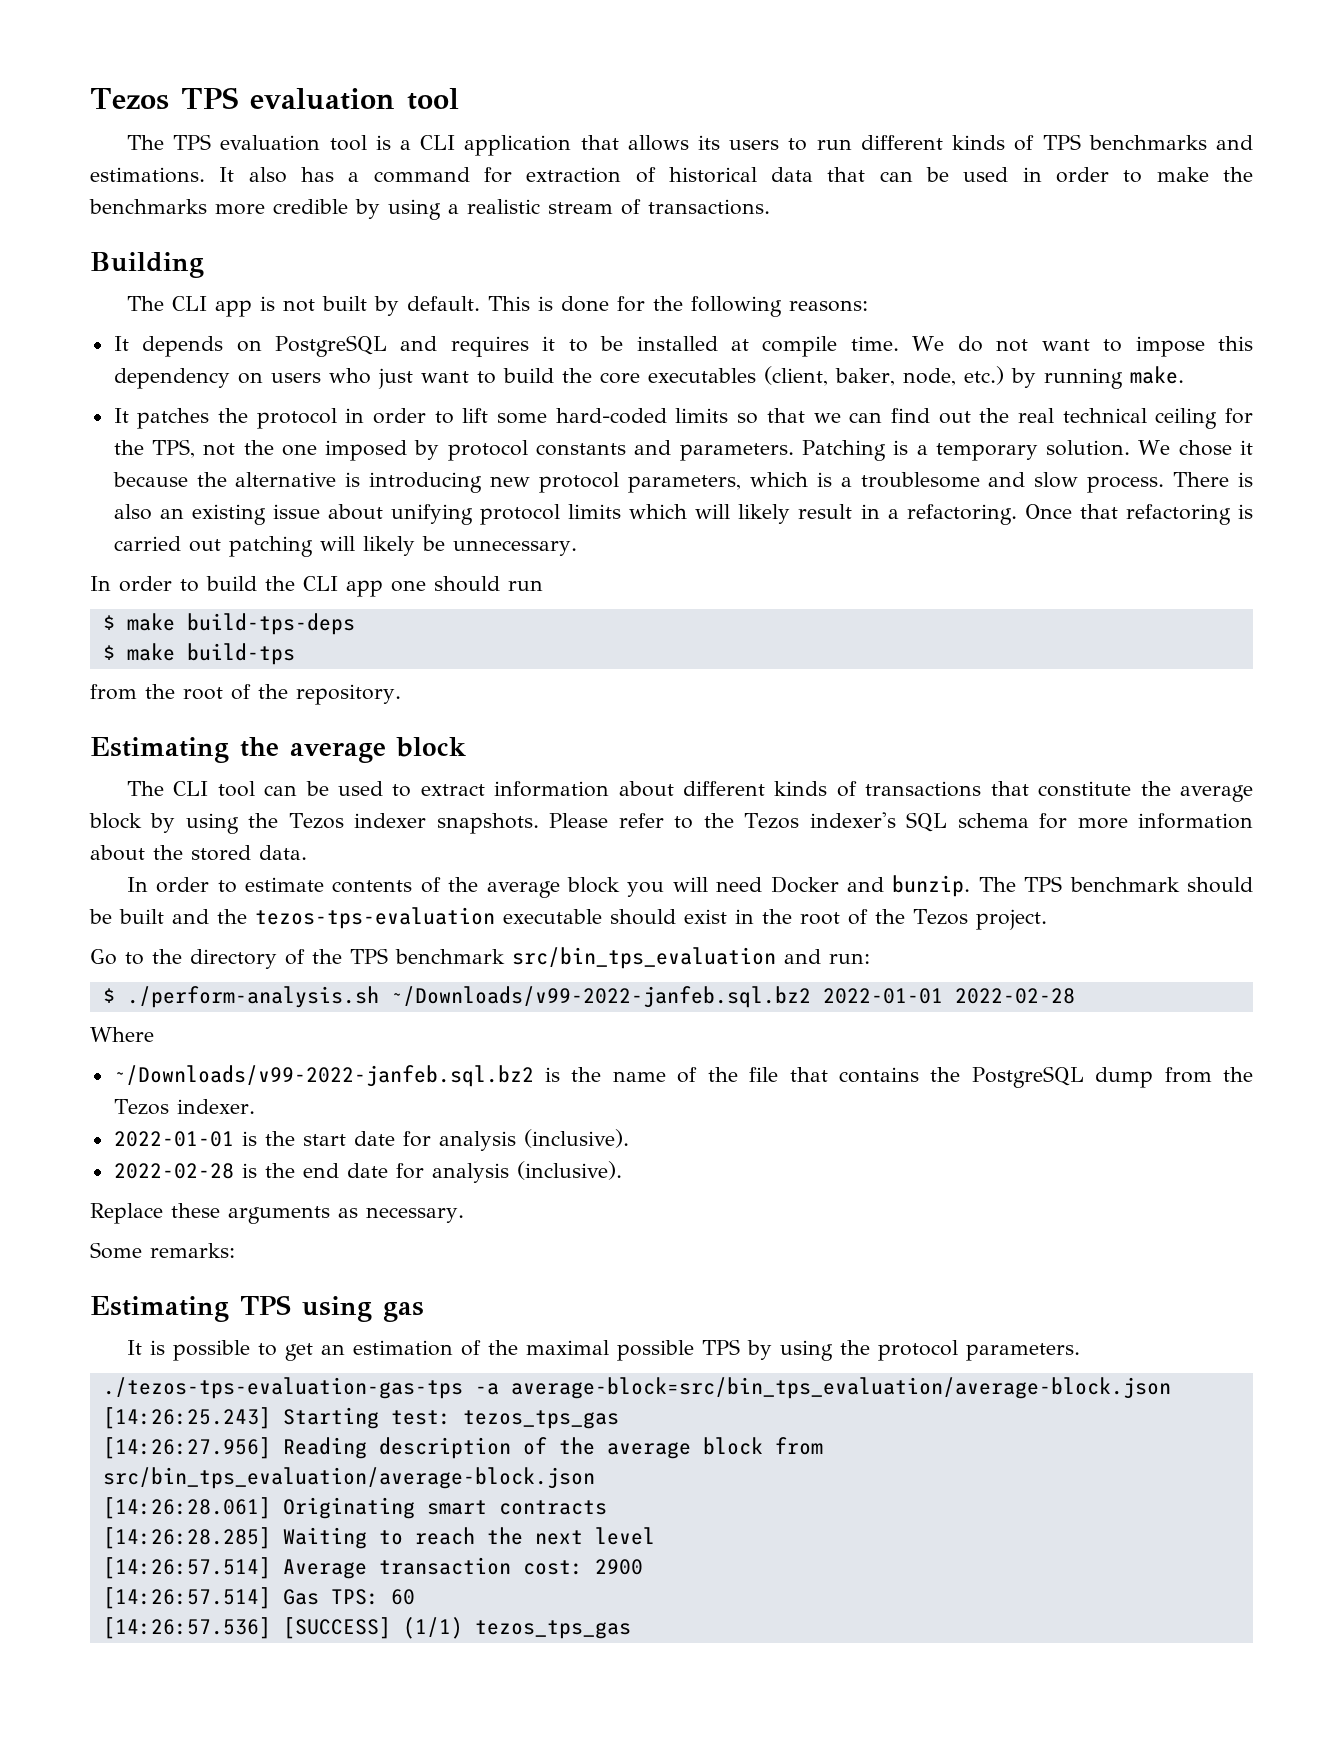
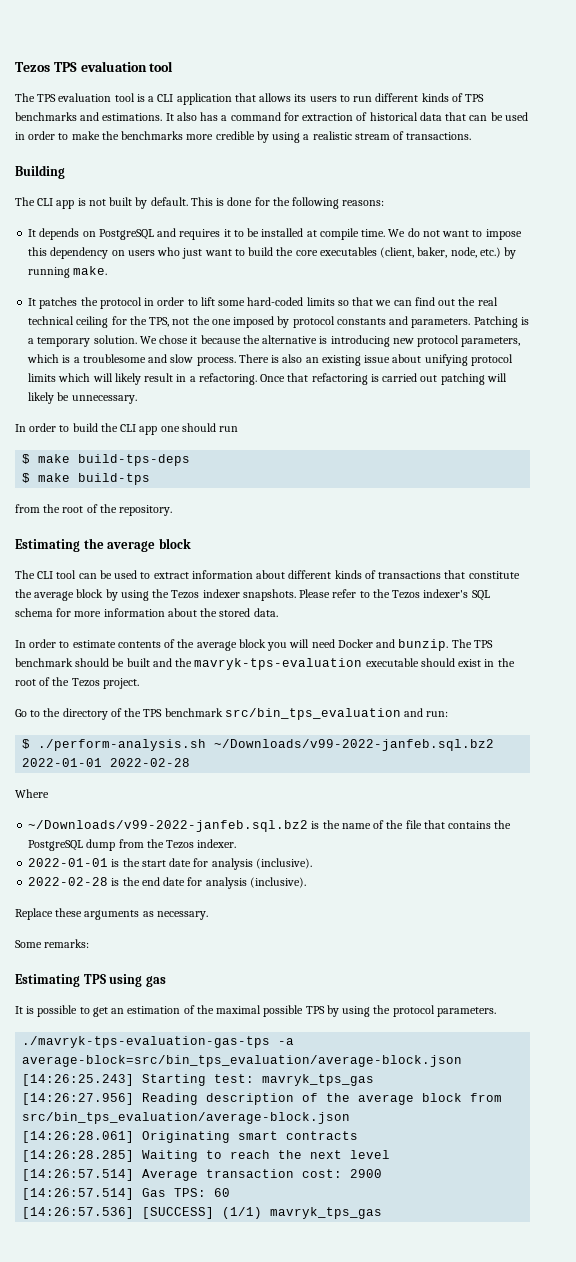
[255,907,495,929] tezos-tps-evaluation -> [194,658,363,670] mavryk-tps-evaluation
[102,1377,463,1399] ./tezos-tps-evaluation-gas-tps -> [22,1036,271,1048] ./mavryk-tps-evaluation-gas-tps
[462,1410,619,1429] tezos_tps_gas -> [262,1074,375,1086] mavryk_tps_gas
[474,1620,631,1639] tezos_tps_gas -> [270,1207,383,1219] mavryk_tps_gas

